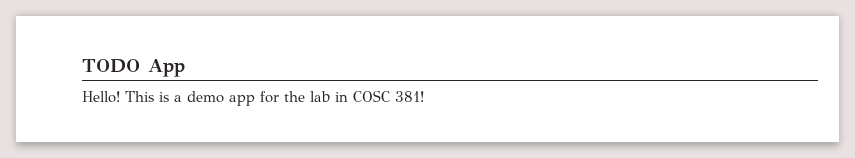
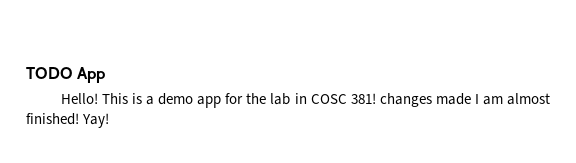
(424, 96) none -> [379,93,551,107] [26,113,110,128] changes made I am almost finished! Yay!

